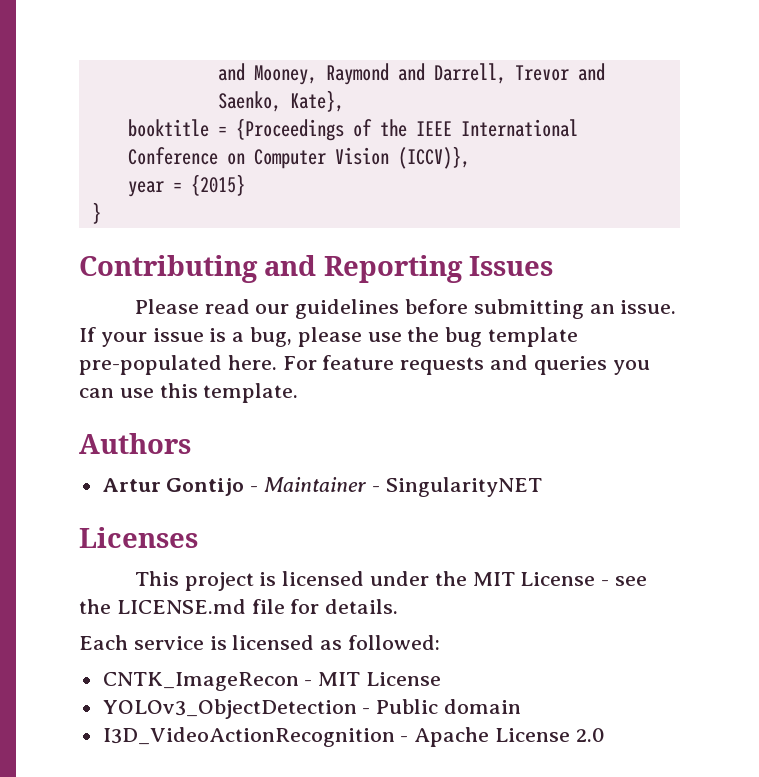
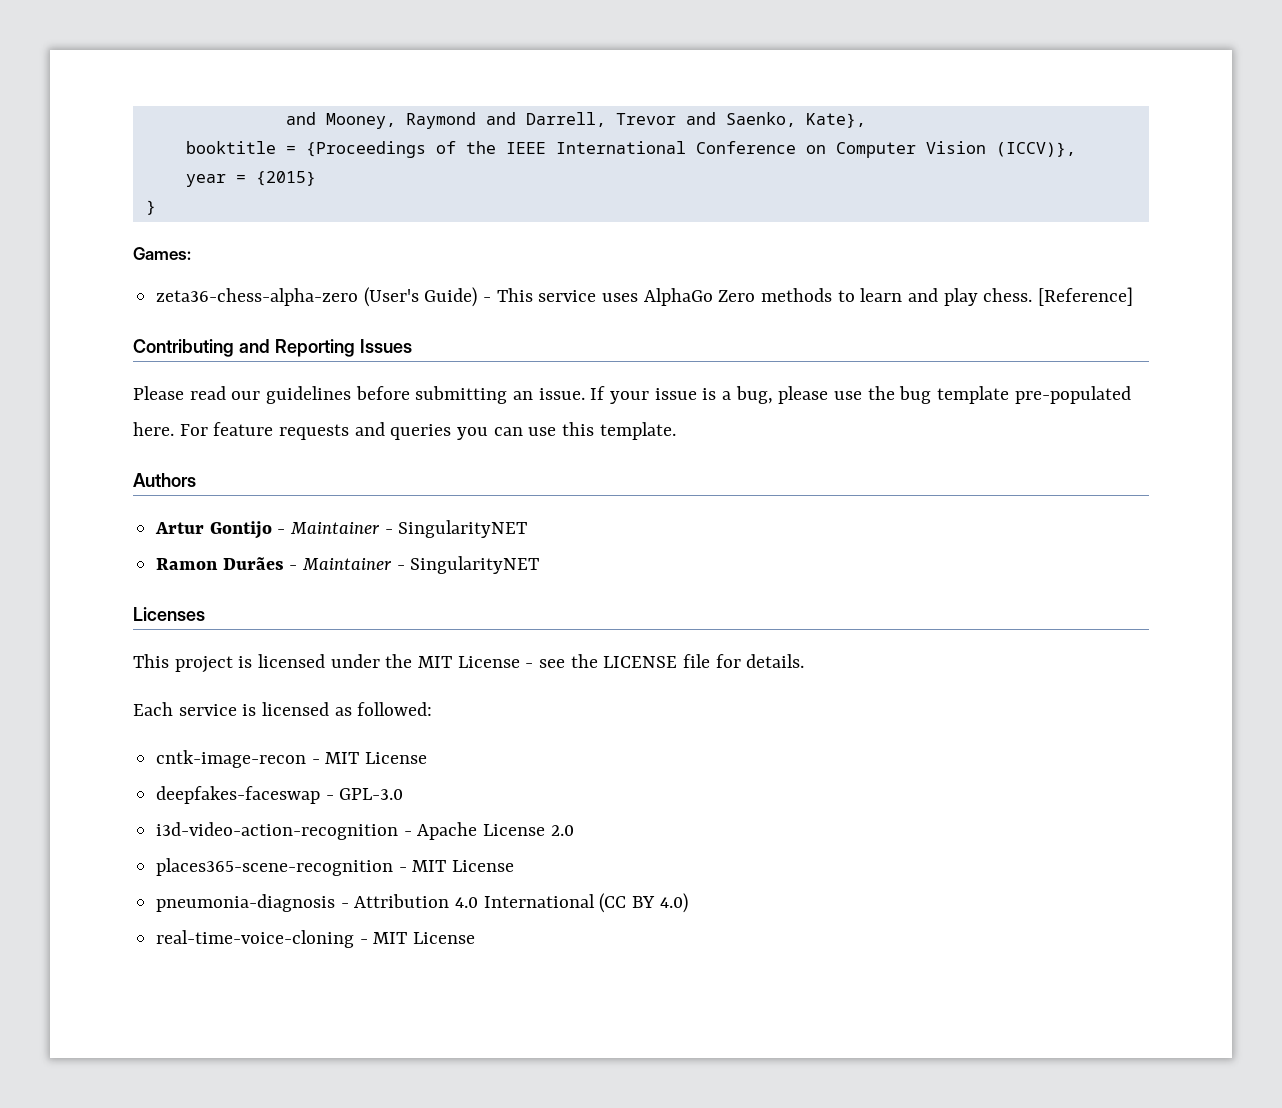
(101, 213) none -> [133,247,191,260] [156,287,1134,307] // Games: // zeta36-chess-alpha-zero (User's Guide) - This service uses AlphaGo Zero methods to learn and play chess. [Reference]
(542, 487) none -> [156,556,540,574] // Ramon Durães - Maintainer - SingularityNET
[116,599,246,614] LICENSE.md -> [603,656,678,668] LICENSE
[102,672,442,691] [102,699,522,719] [102,727,395,747] CNTK_ImageRecon - MIT License // YOLOv3_ObjectDetection - Public domain // I3D_VideoActionRecognition -> [156,750,428,768] [156,786,404,804] [156,822,399,840] cntk-image-recon - MIT License // deepfakes-faceswap - GPL-3.0 // i3d-video-action-recognition
(605, 735) none -> [156,858,515,876] [156,893,688,913] [156,930,476,948] // places365-scene-recognition - MIT License // pneumonia-diagnosis - Attribution 4.0 International (CC BY 4.0) // real-time-voice-cloning - MIT License

